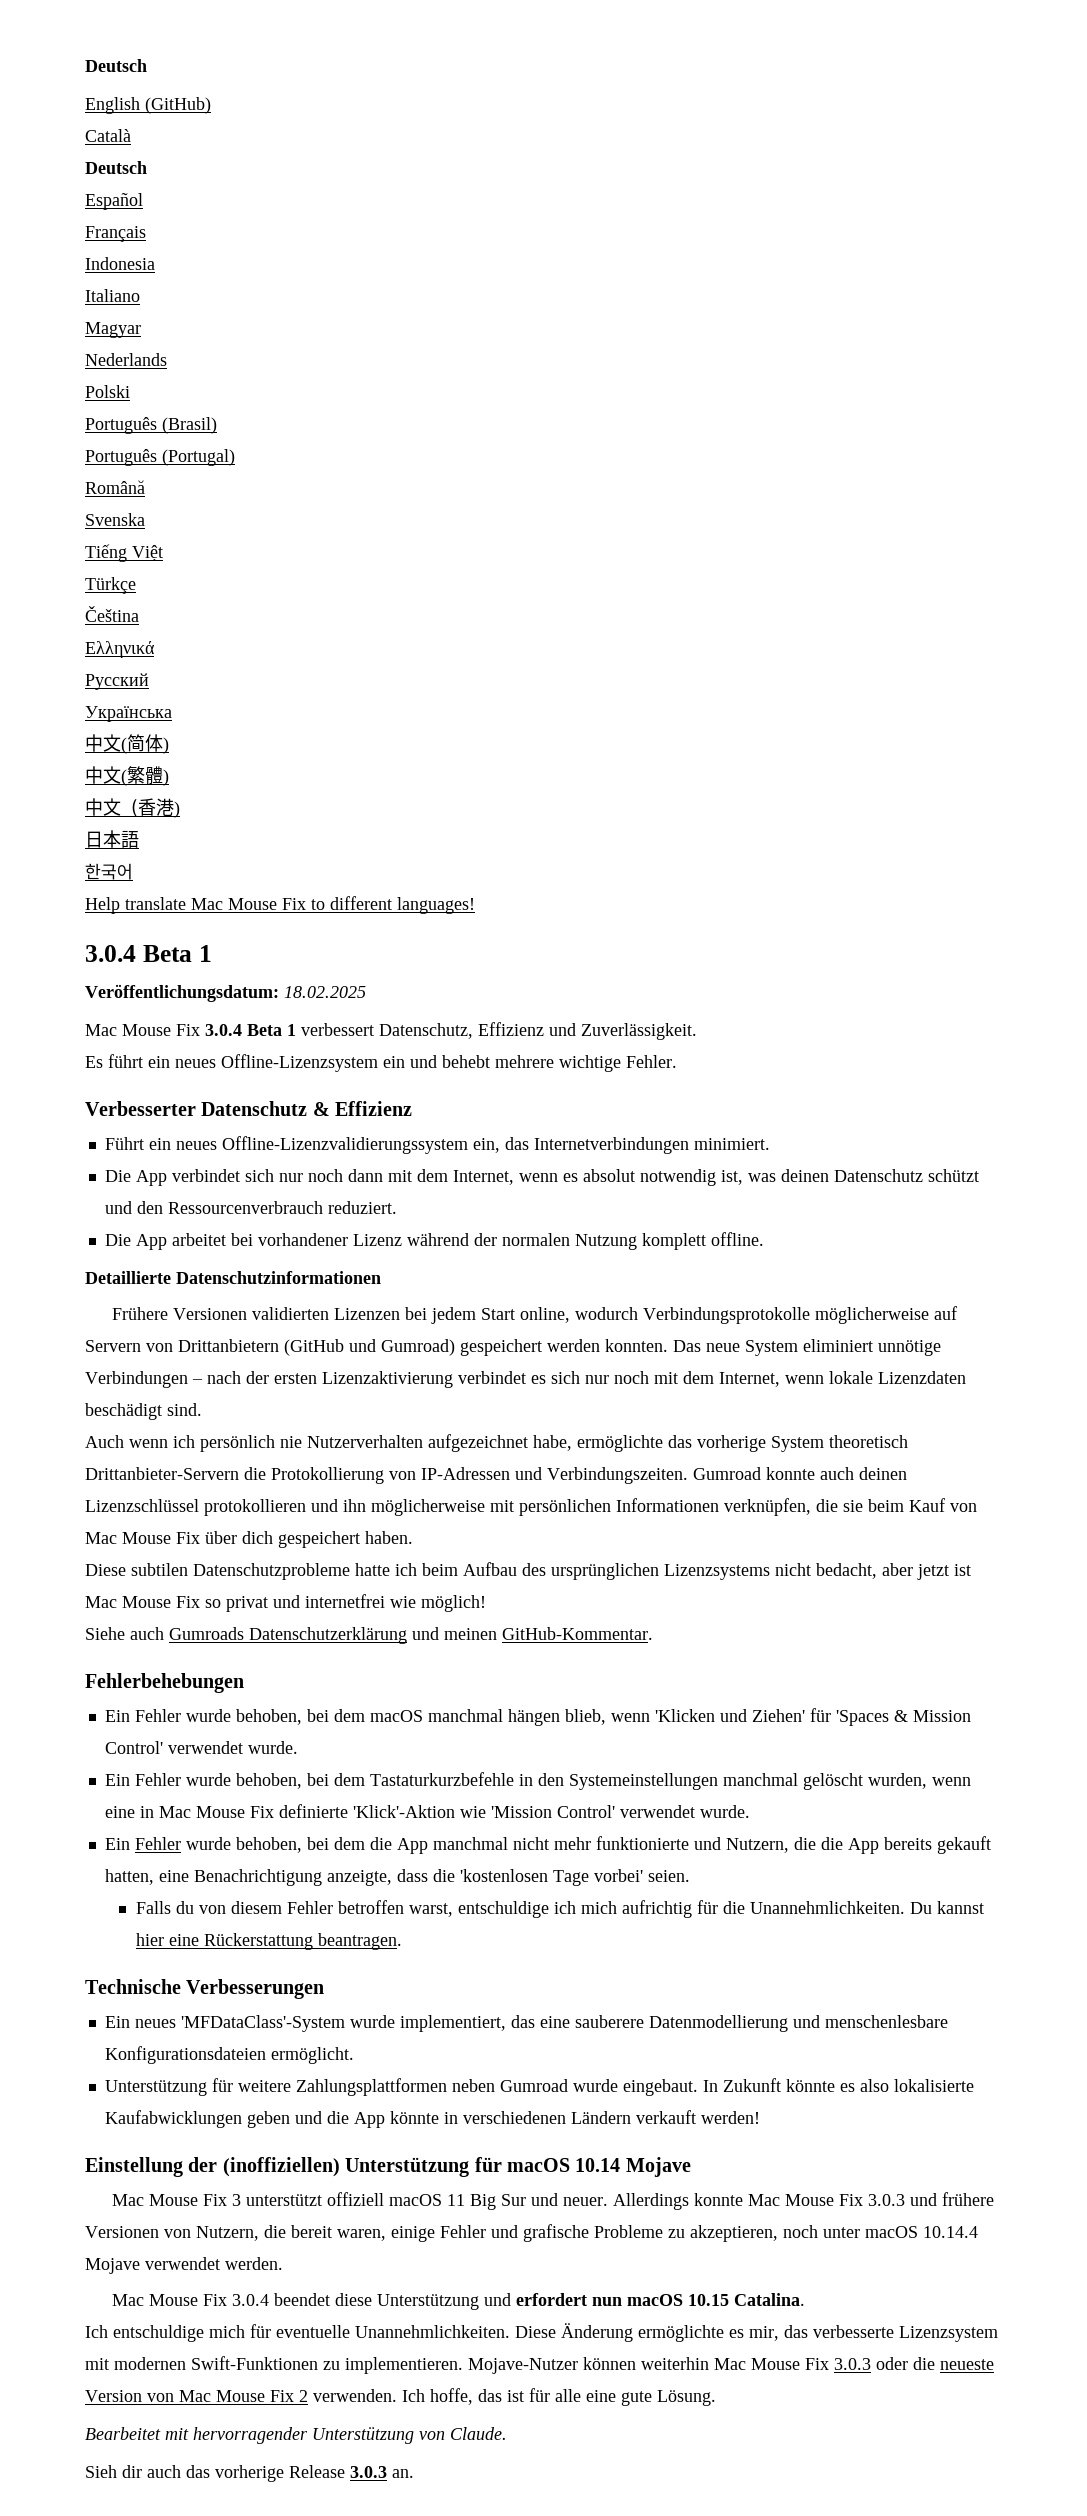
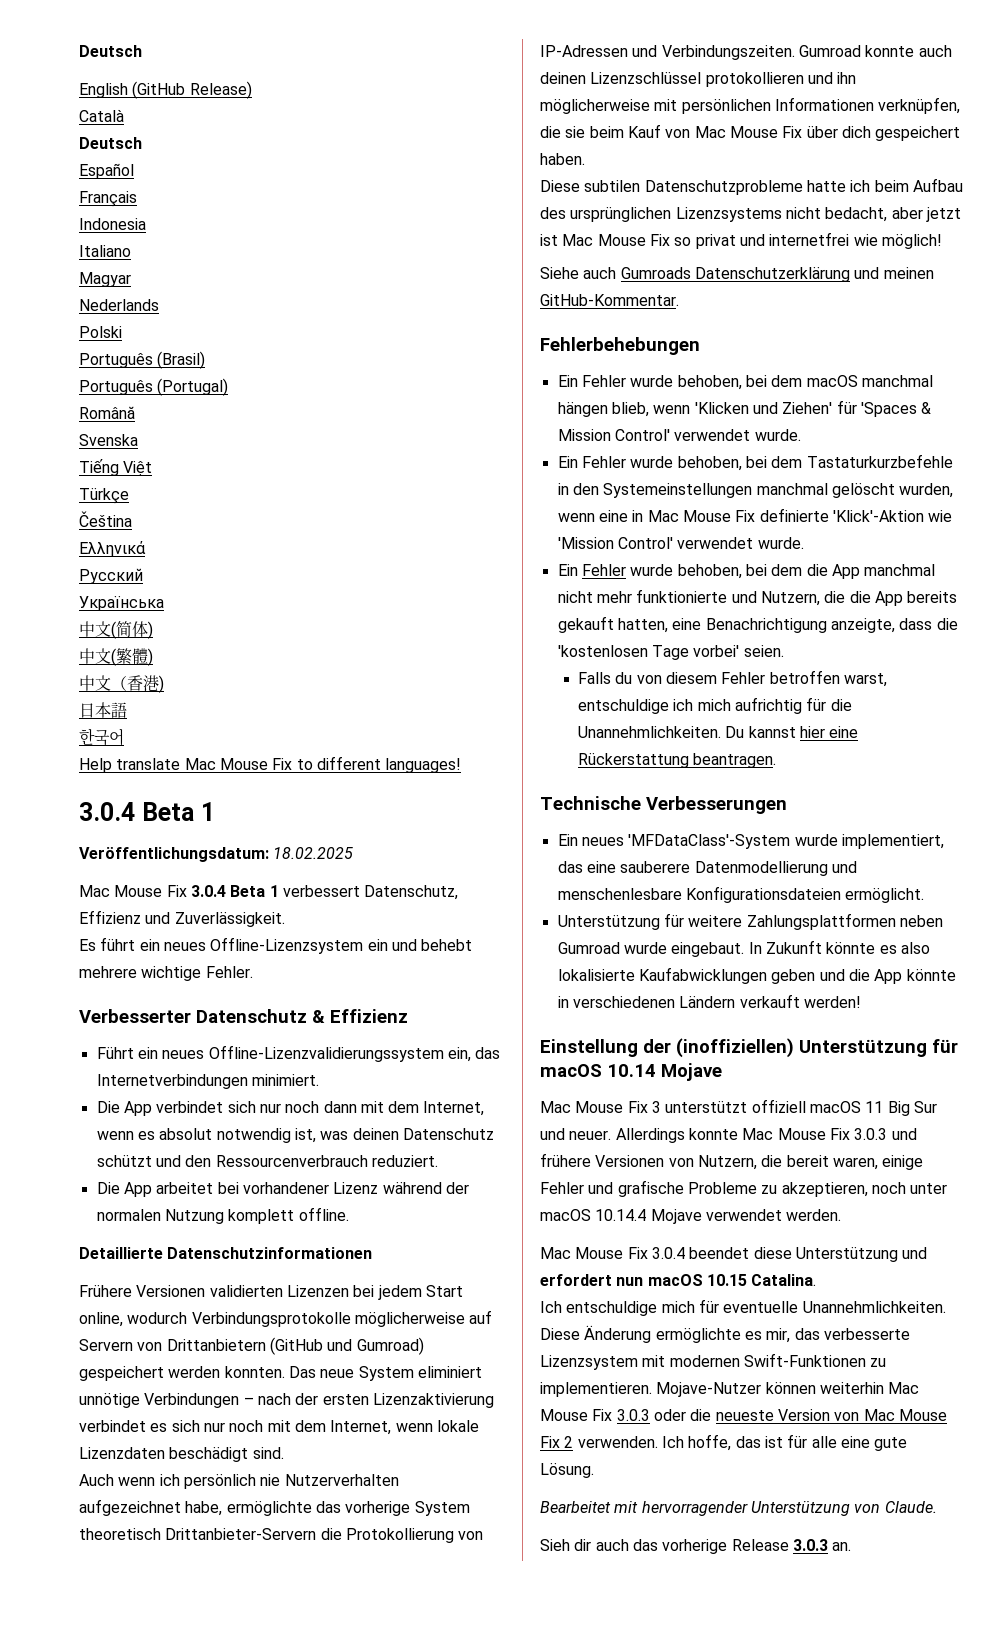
[145,97,211,114] (GitHub) -> [132,81,252,99] (GitHub Release)

